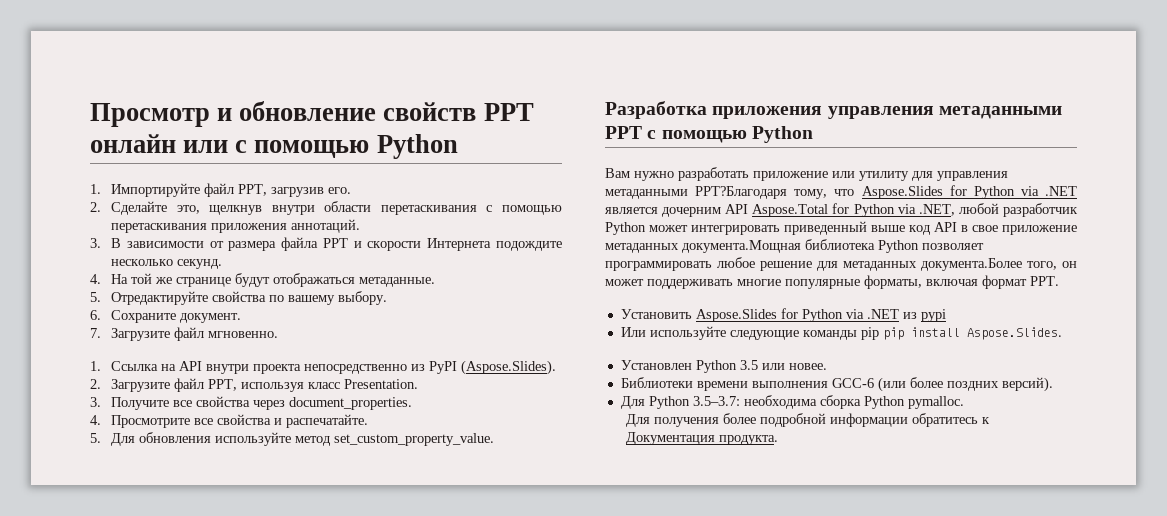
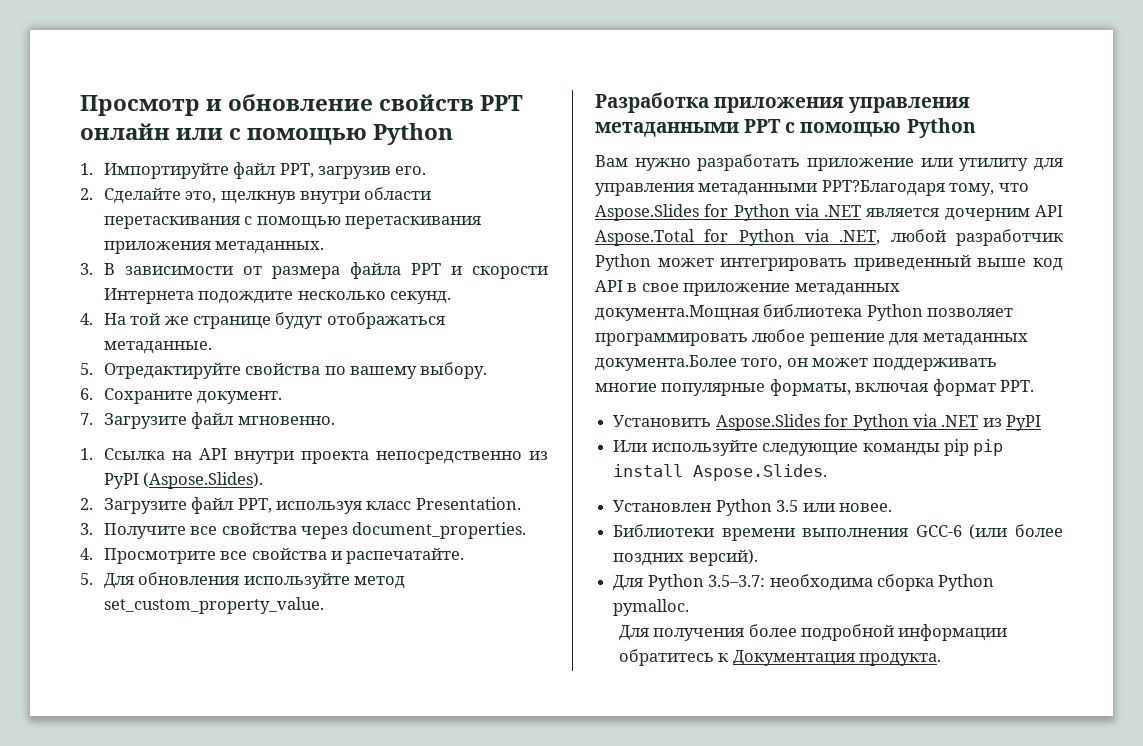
[290,219,360,233] аннотаций. -> [215,241,325,254] метаданных.
[920,309,946,322] pypi -> [1006,415,1042,431] PyPI

